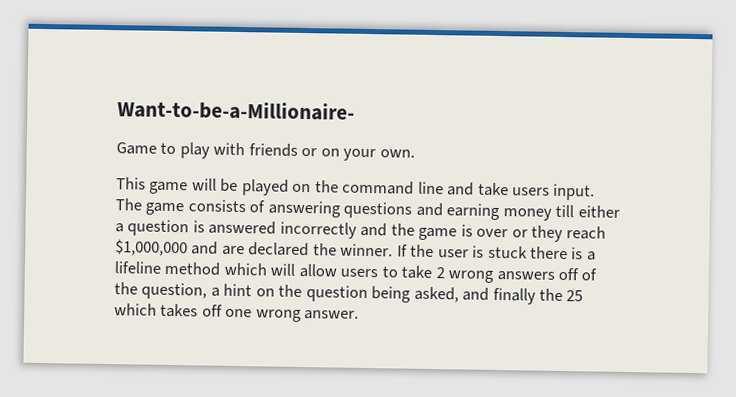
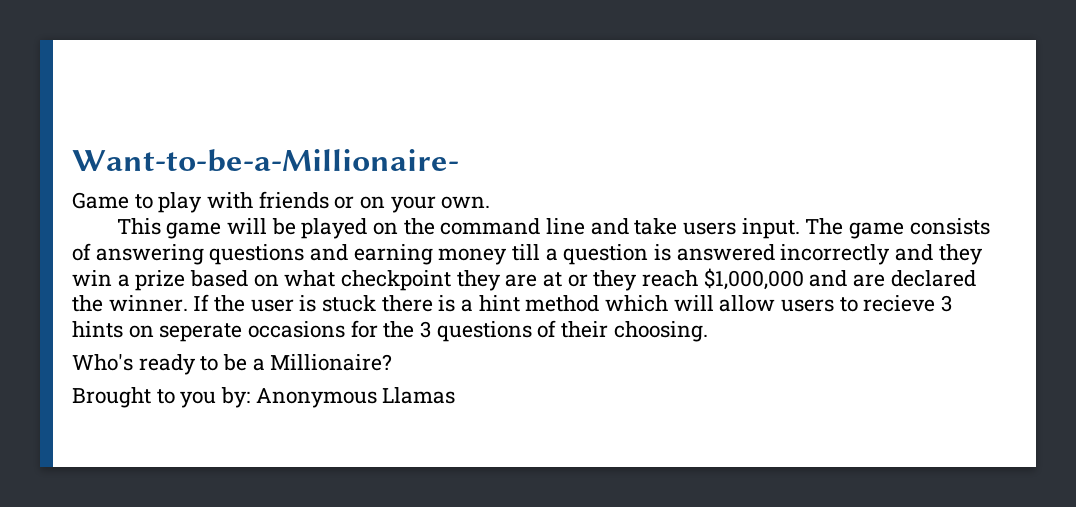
[577,205,620,218] either -> (541, 252) none
[390,223,509,241] the game is over -> [938,244,983,265] [72,270,563,291] they win a prize based on what checkpoint they are at
[114,261,162,274] lifeline -> [478,295,520,312] hint
[401,265,598,283] [114,282,584,305] [114,303,360,322] take 2 wrong answers off of the question, a hint on the question being asked, and finally the 25 which takes off one wrong answer. -> [863,295,953,312] [72,320,708,342] [72,354,393,375] [72,387,456,408] recieve 3 hints on seperate occasions for the 3 questions of their choosing. // Who's ready to be a Millionaire? // Brought to you by: Anonymous Llamas

